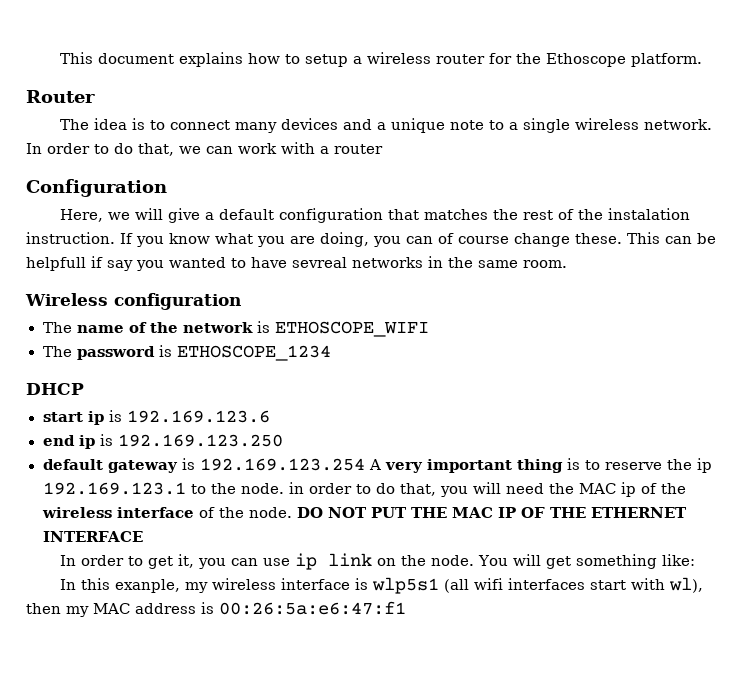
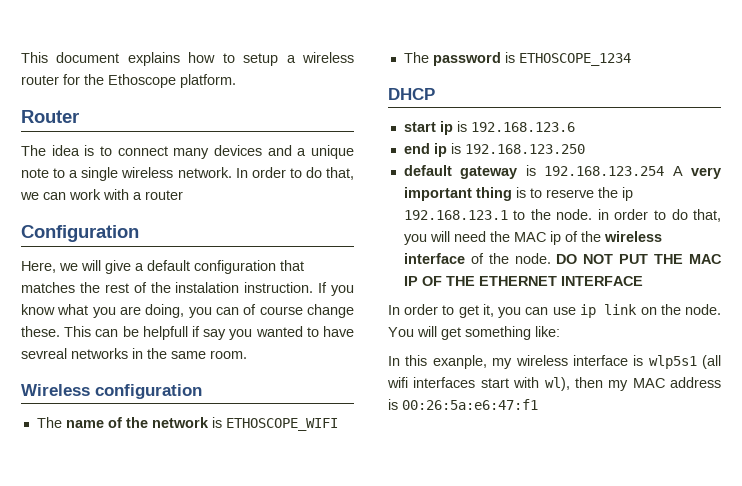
[126,410,270,423] 192.169.123.6 -> [470,122,575,132] 192.168.123.6
[117,434,283,447] 192.169.123.250 -> [464,144,585,154] 192.168.123.250
[199,458,365,471] 192.169.123.254 -> [544,166,665,176] 192.168.123.254
[42,482,186,495] 192.169.123.1 -> [403,210,508,220] 192.168.123.1

